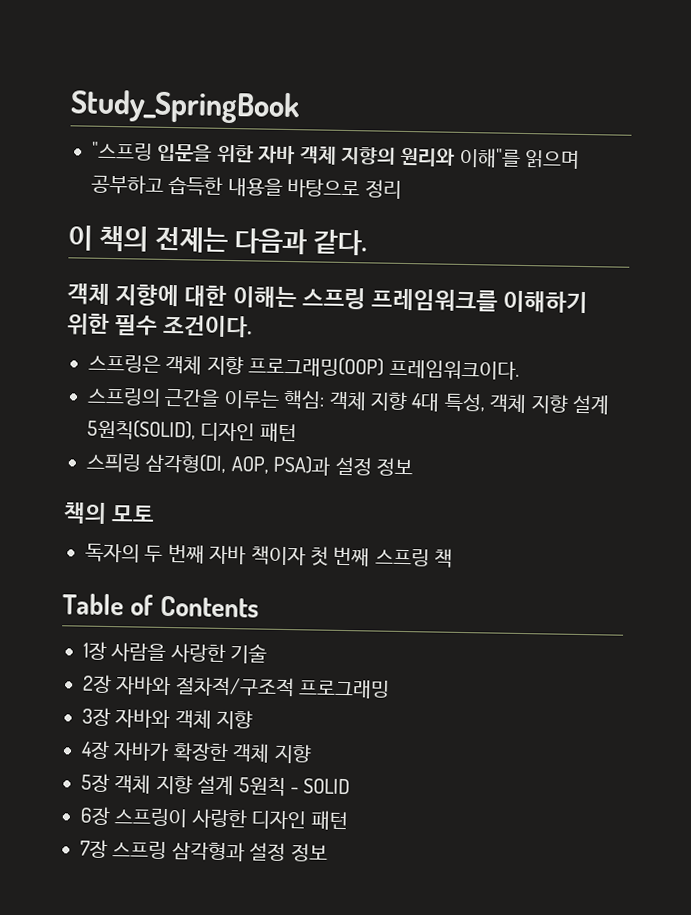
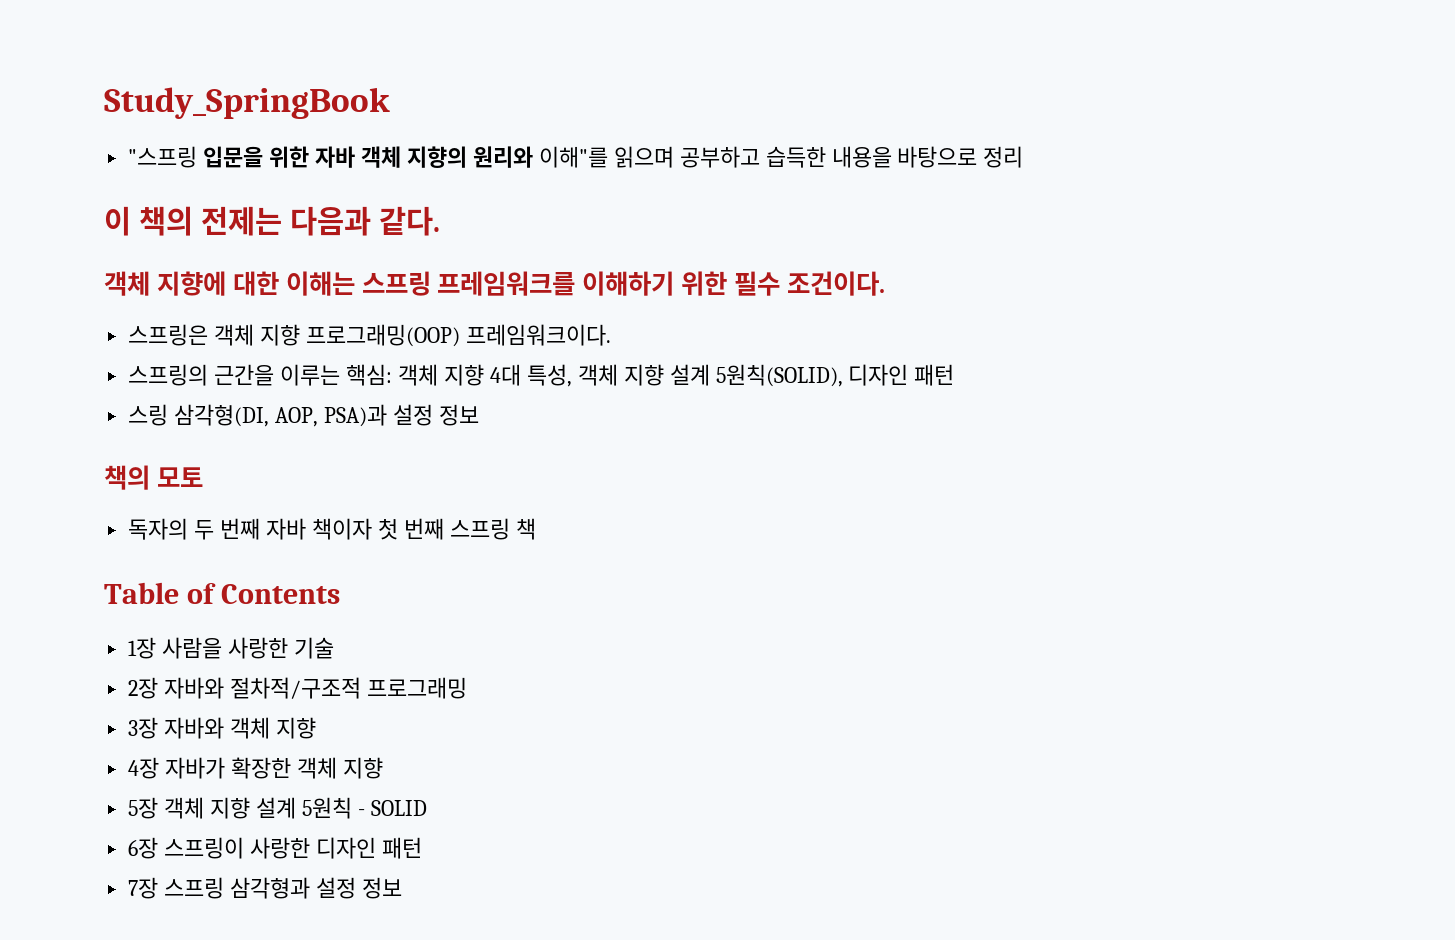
[86,452,142,473] 스픠링 -> [128,404,169,426] 스링

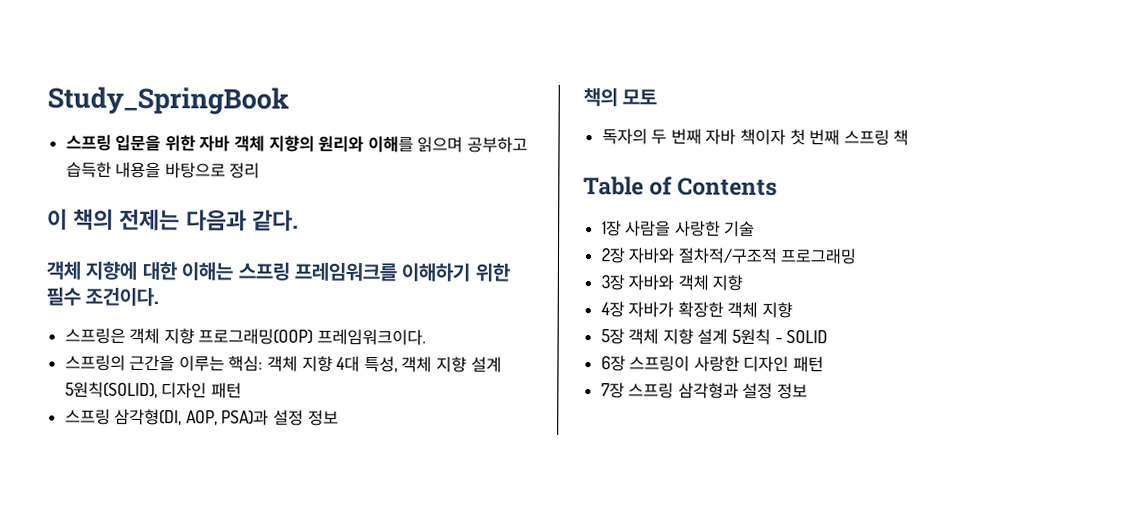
[128,146,198,168] "스프링 -> [65,134,112,151] 스프링
[538,146,608,168] 이해"를 -> [367,136,414,153] 이해를
[128,404,169,426] 스링 -> [64,408,111,425] 스프링

